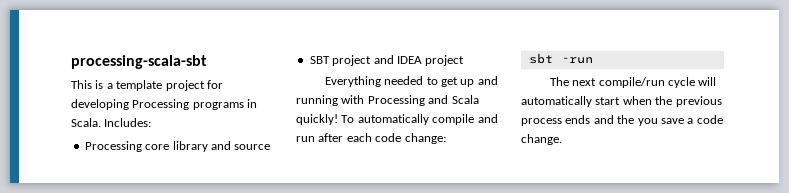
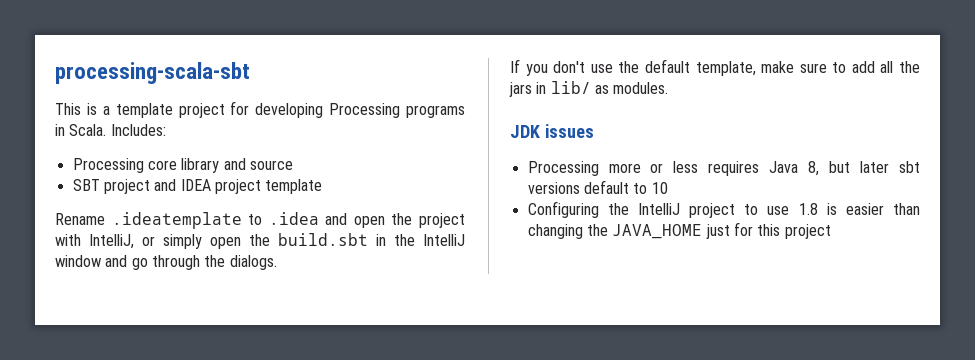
[324,76,498,87] [296,95,479,106] [296,114,498,125] [296,133,446,144] [528,53,593,64] [549,77,717,88] [521,96,722,107] [521,115,723,126] [521,134,562,145] // Everything needed to get up and running with Processing and Scala quickly! To automatically compile and run after each code change: // sbt ~run // The next compile/run cycle will automatically start when the previous process ends and the you save a code change. -> [265,179,323,194] [55,212,465,229] [55,233,465,249] [55,255,277,270] [510,59,920,76] [509,81,669,97] [510,124,594,138] [527,161,920,176] [527,180,668,194] [527,201,920,218] [527,222,831,239] template // Rename .ideatemplate to .idea and open the project with IntelliJ, or simply open the build.sbt in the IntelliJ window and go through the dialogs. // If you don't use the default template, make sure to add all the jars in lib/ as modules. // JDK issues // Processing more or less requires Java 8, but later sbt versions default to 10 // Configuring the IntelliJ project to use 1.8 is easier than changing the JAVA_HOME just for this project

